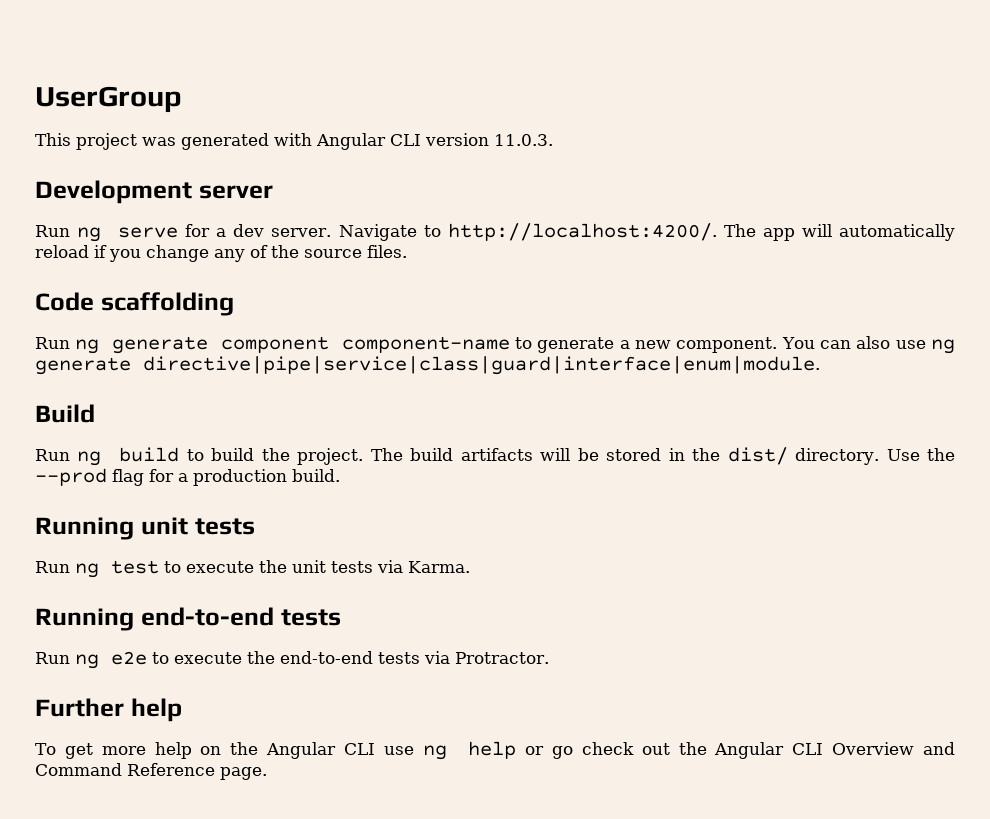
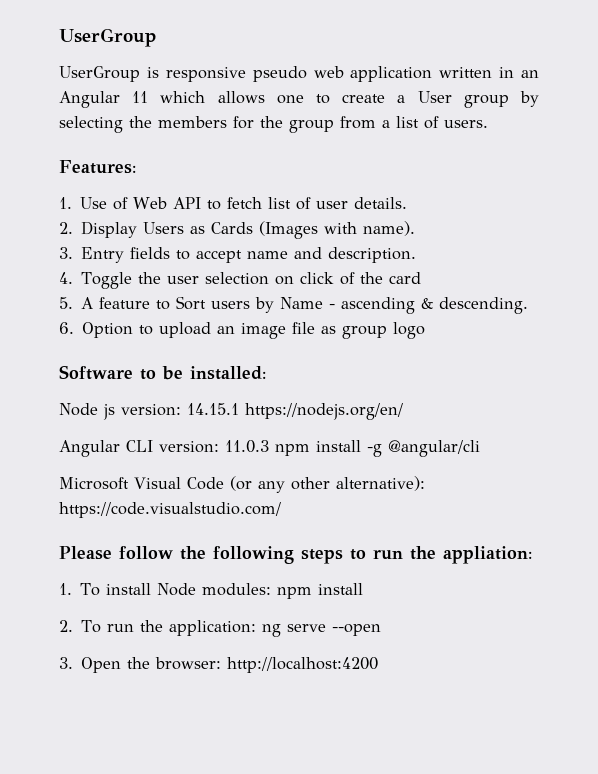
[35,133,553,150] [35,180,273,204] [35,223,956,242] [35,245,407,262] [35,292,234,316] [35,336,955,354] [35,356,820,375] [35,404,95,423] [35,447,955,466] [35,468,340,486] [35,517,255,540] [35,560,470,578] [35,607,341,631] [35,651,549,669] [35,698,182,722] [35,741,956,760] [35,763,267,780] This project was generated with Angular CLI version 11.0.3. // Development server // Run ng serve for a dev server. Navigate to http://localhost:4200/. The app will automatically reload if you change any of the source files. // Code scaffolding // Run ng generate component component-name to generate a new component. You can also use ng generate directive|pipe|service|class|guard|interface|enum|module. // Build // Run ng build to build the project. The build artifacts will be stored in the dist/ directory. Use the --prod flag for a production build. // Running unit tests // Run ng test to execute the unit tests via Karma. // Running end-to-end tests // Run ng e2e to execute the end-to-end tests via Protractor. // Further help // To get more help on the Angular CLI use ng help or go check out the Angular CLI Overview and Command Reference page. -> [59,66,539,82] [59,91,539,108] [59,116,488,133] [59,160,136,174] [59,197,408,210] [59,221,416,239] [59,247,417,263] [59,272,422,289] [59,296,529,314] [59,322,426,339] [59,365,266,380] [59,403,403,420] [59,440,480,457] [59,476,425,493] [59,502,281,518] [59,546,532,564] [59,583,364,599] [59,620,382,637] [59,657,379,673] UserGroup is responsive pseudo web application written in an Angular 11 which allows one to create a User group by selecting the members for the group from a list of users. // Features: // 1. Use of Web API to fetch list of user details. // 2. Display Users as Cards (Images with name). // 3. Entry fields to accept name and description. // 4. Toggle the user selection on click of the card // 5. A feature to Sort users by Name - ascending & descending. // 6. Option to upload an image file as group logo // Software to be installed: // Node js version: 14.15.1 https://nodejs.org/en/ // Angular CLI version: 11.0.3 npm install -g @angular/cli // Microsoft Visual Code (or any other alternative): https://code.visualstudio.com/ // Please follow the following steps to run the appliation: // 1. To install Node modules: npm install // 2. To run the application: ng serve --open // 3. Open the browser: http://localhost:4200

